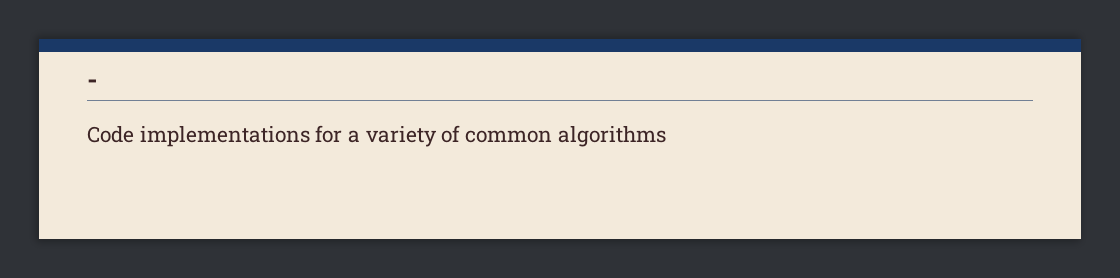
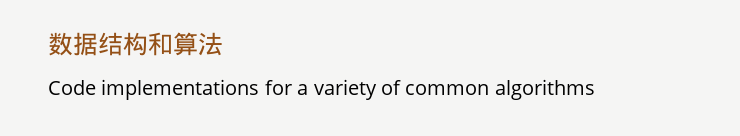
[87,79,98,89] - -> [48,32,223,56] 数据结构和算法

